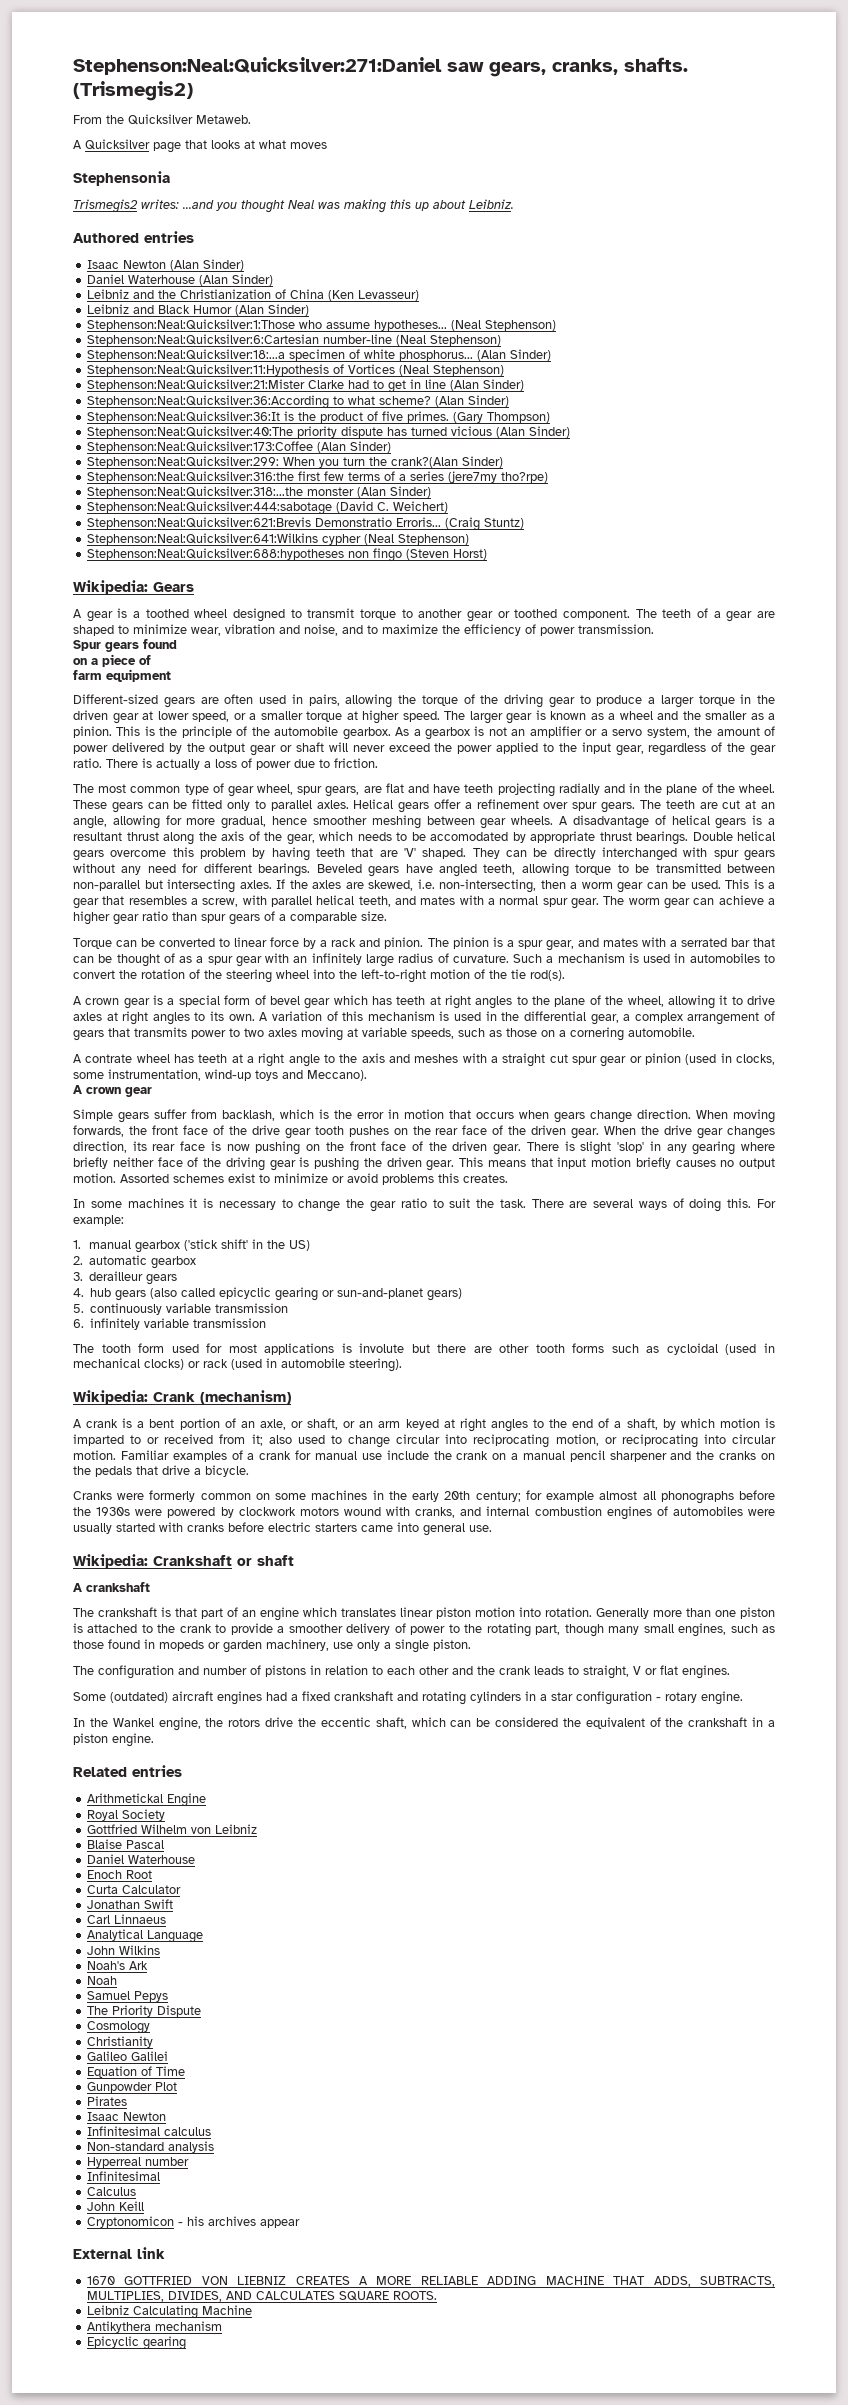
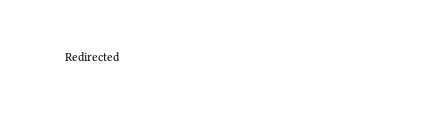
[73,57,688,77] [73,81,193,101] [73,114,251,125] [73,139,327,153] [73,171,170,186] [73,199,514,213] [73,231,194,243] [86,259,244,271] [86,274,273,286] [86,289,419,301] [86,304,309,316] [86,319,556,331] [86,334,501,346] [86,349,551,361] [86,364,504,376] [86,379,524,393] [86,395,509,409] [86,411,550,423] [86,426,570,438] [86,441,391,453] [86,456,503,468] [86,471,548,483] [86,486,431,498] [86,501,448,515] [86,517,524,531] [86,533,469,545] [86,548,487,562] [73,580,194,595] [73,608,775,622] [73,624,654,636] [73,639,177,652] [73,654,151,667] [73,669,171,682] [73,694,775,708] [73,710,775,724] [73,726,776,740] [73,742,776,756] [73,758,378,770] [73,783,775,797] [73,799,776,813] [73,815,776,829] [73,831,775,845] [73,847,775,861] [73,863,775,877] [73,879,775,893] [73,895,776,909] [73,911,387,925] [73,937,775,951] [73,953,775,967] [73,969,565,983] [73,995,776,1009] [73,1011,775,1025] [73,1027,695,1041] [73,1053,775,1067] [73,1069,367,1081] [73,1085,152,1097] [73,1109,775,1123] [73,1125,776,1139] [73,1141,776,1155] [73,1157,775,1171] [73,1173,508,1185] [73,1198,776,1212] [73,1215,124,1226] [73,1239,310,1253] [73,1255,197,1269] [73,1271,178,1285] [73,1287,463,1301] [73,1303,289,1315] [73,1318,267,1330] [73,1343,775,1355] [73,1358,402,1372] [73,1390,291,1405] [73,1418,775,1432] [73,1434,777,1448] [73,1450,776,1462] [73,1465,249,1477] [73,1490,776,1504] [73,1506,775,1520] [73,1522,492,1536] [73,1554,294,1569] [73,1582,150,1592] [73,1607,775,1621] [73,1623,776,1637] [73,1639,471,1653] [73,1665,730,1679] [73,1691,743,1705] [73,1717,776,1731] [73,1733,154,1747] [73,1765,182,1777] [86,1793,206,1807] [86,1809,165,1821] [86,1824,257,1834] [86,1839,164,1849] [86,1854,195,1864] [86,1870,152,1879] [86,1885,181,1894] [86,1899,173,1909] [86,1914,166,1924] [86,1929,203,1943] [86,1945,160,1955] [86,1961,148,1970] [86,1976,117,1985] [86,1991,168,2002] [86,2005,201,2017] [86,2021,150,2034] [86,2036,153,2048] [86,2051,168,2061] [86,2066,185,2078] [86,2082,177,2093] [86,2096,127,2106] [86,2112,166,2121] [86,2126,211,2136] [86,2141,214,2153] [86,2157,189,2168] [86,2171,160,2181] [86,2187,136,2196] [86,2201,144,2211] [86,2216,300,2228] [73,2247,165,2259] [86,2276,775,2287] [86,2291,437,2302] [86,2305,252,2319] [86,2321,222,2333] [86,2336,186,2350] Stephenson:Neal:Quicksilver:271:Daniel saw gears, cranks, shafts. (Trismegis2) // From the Quicksilver Metaweb. // A Quicksilver page that looks at what moves // Stephensonia // Trismegis2 writes: ...and you thought Neal was making this up about Leibniz. // Authored entries // Isaac Newton (Alan Sinder) // Daniel Waterhouse (Alan Sinder) // Leibniz and the Christianization of China (Ken Levasseur) // Leibniz and Black Humor (Alan Sinder) // Stephenson:Neal:Quicksilver:1:Those who assume hypotheses... (Neal Stephenson) // Stephenson:Neal:Quicksilver:6:Cartesian number-line (Neal Stephenson) // Stephenson:Neal:Quicksilver:18:...a specimen of white phosphorus... (Alan Sinder) // Stephenson:Neal:Quicksilver:11:Hypothesis of Vortices (Neal Stephenson) // Stephenson:Neal:Quicksilver:21:Mister Clarke had to get in line (Alan Sinder) // Stephenson:Neal:Quicksilver:36:According to what scheme? (Alan Sinder) // Stephenson:Neal:Quicksilver:36:It is the product of five primes. (Gary Thompson) // Stephenson:Neal:Quicksilver:40:The priority dispute has turned vicious (Alan Sinder) // Stephenson:Neal:Quicksilver:173:Coffee (Alan Sinder) // Stephenson:Neal:Quicksilver:299: When you turn the crank?(Alan Sinder) // Stephenson:Neal:Quicksilver:316:the first few terms of a series (jere7my tho?rpe) // Stephenson:Neal:Quicksilver:318:...the monster (Alan Sinder) // Stephenson:Neal:Quicksilver:444:sabotage (David C. Weichert) // Stephenson:Neal:Quicksilver:621:Brevis Demonstratio Erroris... (Craig Stuntz) // Stephenson:Neal:Quicksilver:641:Wilkins cypher (Neal Stephenson) // Stephenson:Neal:Quicksilver:688:hypotheses non fingo (Steven Horst) // Wikipedia: Gears // A gear is a toothed wheel designed to transmit torque to another gear or toothed component. The teeth of a gear are shaped to minimize wear, vibration and noise, and to maximize the efficiency of power transmission. // Spur gears found // on a piece of // farm equipment // Different-sized gears are often used in pairs, allowing the torque of the driving gear to produce a larger torque in the driven gear at lower speed, or a smaller torque at higher speed. The larger gear is known as a wheel and the smaller as a pinion. This is the principle of the automobile gearbox. As a gearbox is not an amplifier or a servo system, the amount of power delivered by the output gear or shaft will never exceed the power applied to the input gear, regardless of the gear ratio. There is actually a loss of power due to friction. // The most common type of gear wheel, spur gears, are flat and have teeth projecting radially and in the plane of the wheel. These gears can be fitted only to parallel axles. Helical gears offer a refinement over spur gears. The teeth are cut at an angle, allowing for more gradual, hence smoother meshing between gear wheels. A disadvantage of helical gears is a resultant thrust along the axis of the gear, which needs to be accomodated by appropriate thrust bearings. Double helical gears overcome this problem by having teeth that are 'V' shaped. They can be directly interchanged with spur gears without any need for different bearings. Beveled gears have angled teeth, allowing torque to be transmitted between non-parallel but intersecting axles. If the axles are skewed, i.e. non-intersecting, then a worm gear can be used. This is a gear that resembles a screw, with parallel helical teeth, and mates with a normal spur gear. The worm gear can achieve a higher gear ratio than spur gears of a comparable size. // Torque can be converted to linear force by a rack and pinion. The pinion is a spur gear, and mates with a serrated bar that can be thought of as a spur gear with an infinitely large radius of curvature. Such a mechanism is used in automobiles to convert the rotation of the steering wheel into the left-to-right motion of the tie rod(s). // A crown gear is a special form of bevel gear which has teeth at right angles to the plane of the wheel, allowing it to drive axles at right angles to its own. A variation of this mechanism is used in the differential gear, a complex arrangement of gears that transmits power to two axles moving at variable speeds, such as those on a cornering automobile. // A contrate wheel has teeth at a right angle to the axis and meshes with a straight cut spur gear or pinion (used in clocks, some instrumentation, wind-up toys and Meccano). // A crown gear // Simple gears suffer from backlash, which is the error in motion that occurs when gears change direction. When moving forwards, the front face of the drive gear tooth pushes on the rear face of the driven gear. When the drive gear changes direction, its rear face is now pushing on the front face of the driven gear. There is slight 'slop' in any gearing where briefly neither face of the driving gear is pushing the driven gear. This means that input motion briefly causes no output motion. Assorted schemes exist to minimize or avoid problems this creates. // In some machines it is necessary to change the gear ratio to suit the task. There are several ways of doing this. For example: // 1. manual gearbox ('stick shift' in the US) // 2. automatic gearbox // 3. derailleur gears // 4. hub gears (also called epicyclic gearing or sun-and-planet gears) // 5. continuously variable transmission // 6. infinitely variable transmission // The tooth form used for most applications is involute but there are other tooth forms such as cycloidal (used in mechanical clocks) or rack (used in automobile steering). // Wikipedia: Crank (mechanism) // A crank is a bent portion of an axle, or shaft, or an arm keyed at right angles to the end of a shaft, by which motion is imparted to or received from it; also used to change circular into reciprocating motion, or reciprocating into circular motion. Familiar examples of a crank for manual use include the crank on a manual pencil sharpener and the cranks on the pedals that drive a bicycle. // Cranks were formerly common on some machines in the early 20th century; for example almost all phonographs before the 1930s were powered by clockwork motors wound with cranks, and internal combustion engines of automobiles were usually started with cranks before electric starters came into general use. // Wikipedia: Crankshaft or shaft // A crankshaft // The crankshaft is that part of an engine which translates linear piston motion into rotation. Generally more than one piston is attached to the crank to provide a smoother delivery of power to the rotating part, though many small engines, such as those found in mopeds or garden machinery, use only a single piston. // The configuration and number of pistons in relation to each other and the crank leads to straight, V or flat engines. // Some (outdated) aircraft engines had a fixed crankshaft and rotating cylinders in a star configuration - rotary engine. // In the Wankel engine, the rotors drive the eccentic shaft, which can be considered the equivalent of the crankshaft in a piston engine. // Related entries // Arithmetickal Engine // Royal Society // Gottfried Wilhelm von Leibniz // Blaise Pascal // Daniel Waterhouse // Enoch Root // Curta Calculator // Jonathan Swift // Carl Linnaeus // Analytical Language // John Wilkins // Noah's Ark // Noah // Samuel Pepys // The Priority Dispute // Cosmology // Christianity // Galileo Galilei // Equation of Time // Gunpowder Plot // Pirates // Isaac Newton // Infinitesimal calculus // Non-standard analysis // Hyperreal number // Infinitesimal // Calculus // John Keill // Cryptonomicon - his archives appear // External link // 1670 GOTTFRIED VON LIEBNIZ CREATES A MORE RELIABLE ADDING MACHINE THAT ADDS, SUBTRACTS, MULTIPLIES, DIVIDES, AND CALCULATES SQUARE ROOTS. // Leibniz Calculating Machine // Antikythera mechanism // Epicyclic gearing -> [65,52,120,62] Redirected

